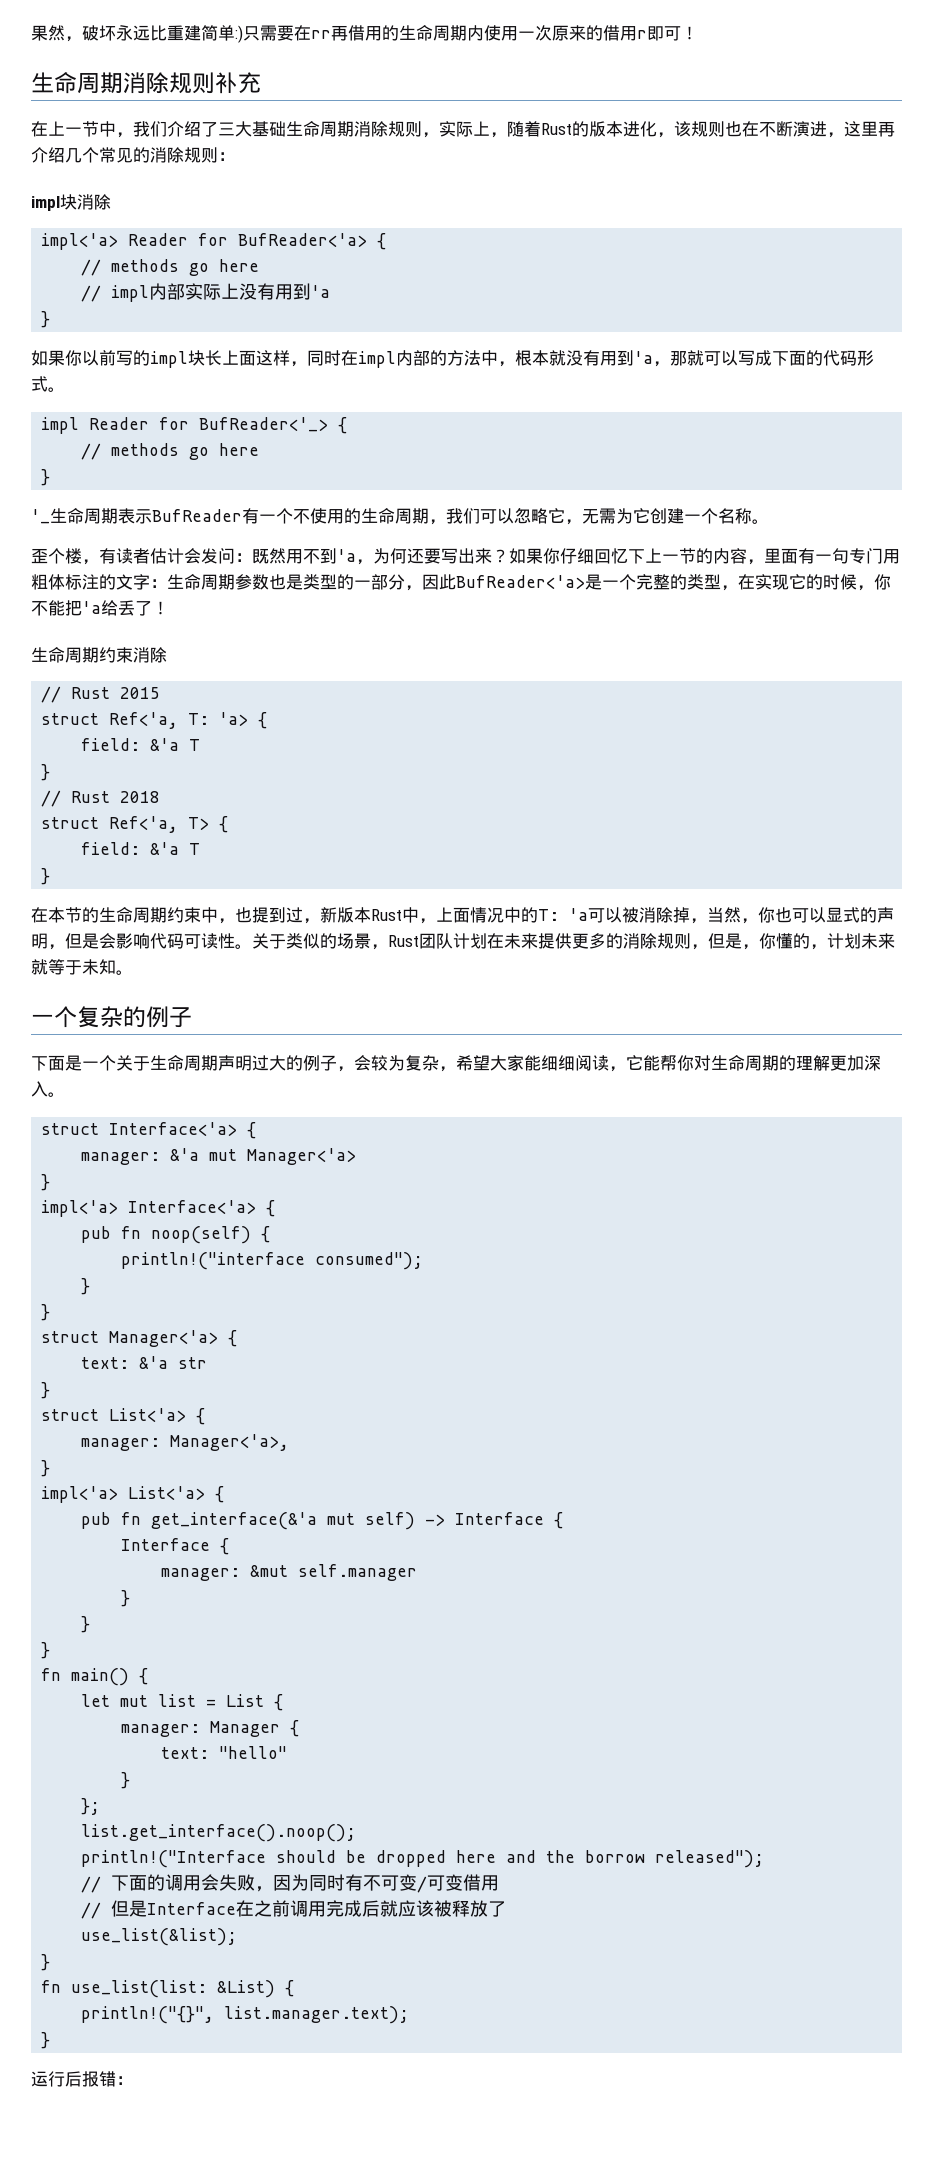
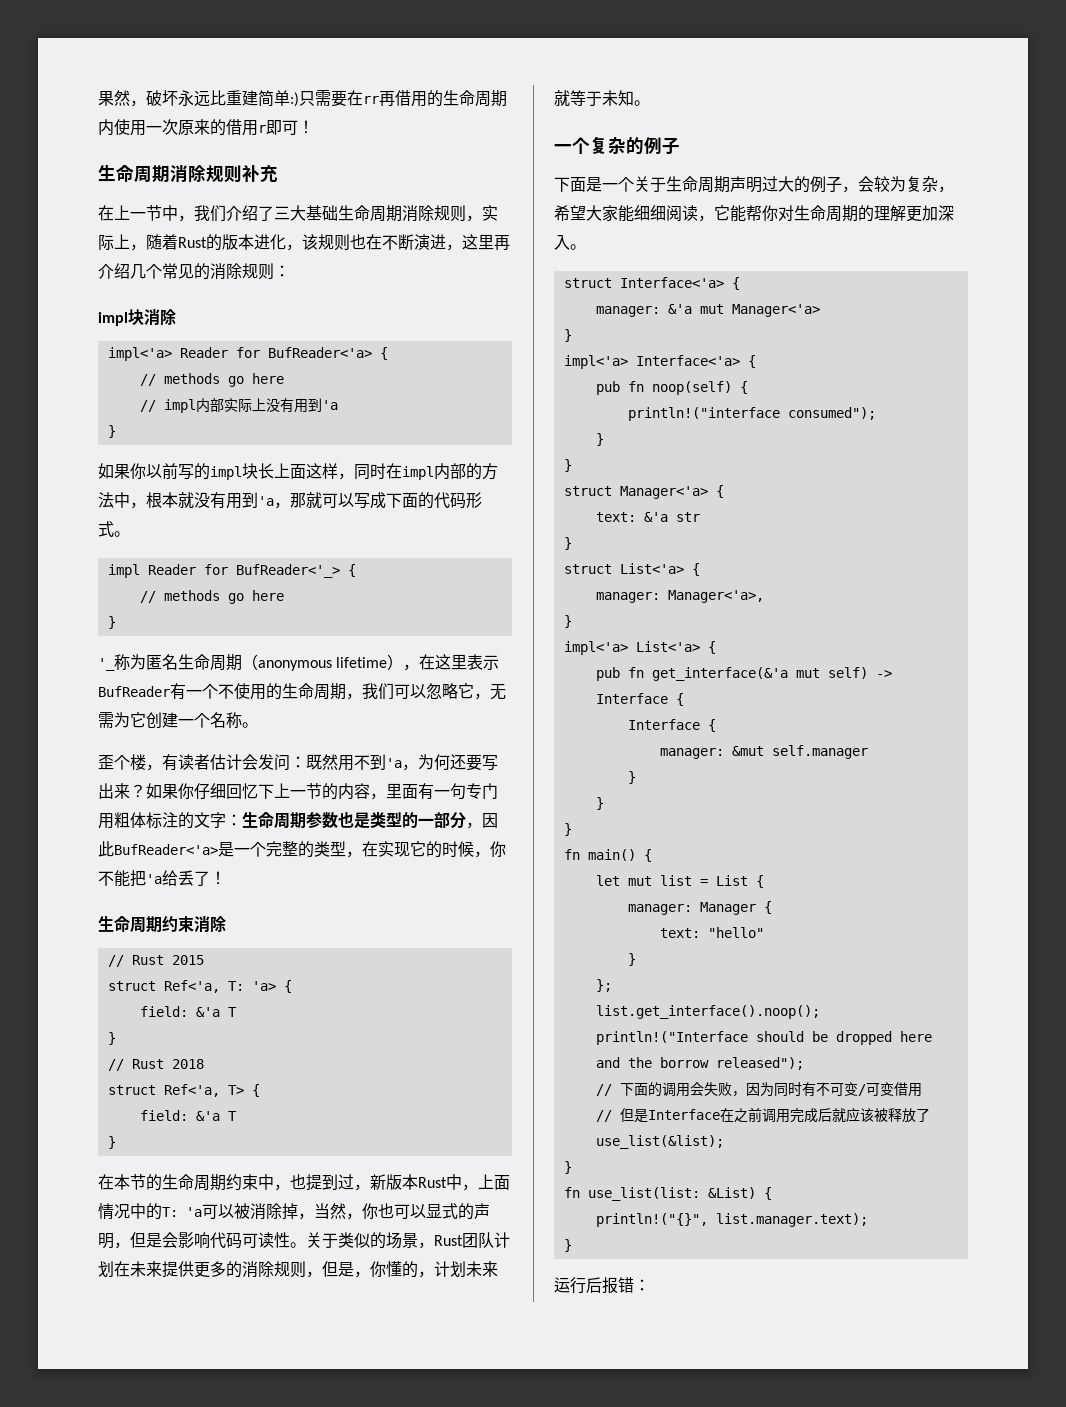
[50,508,118,524] 生命周期 -> [114,654,468,671] 称为匿名生命周期（anonymous lifetime），在这里

